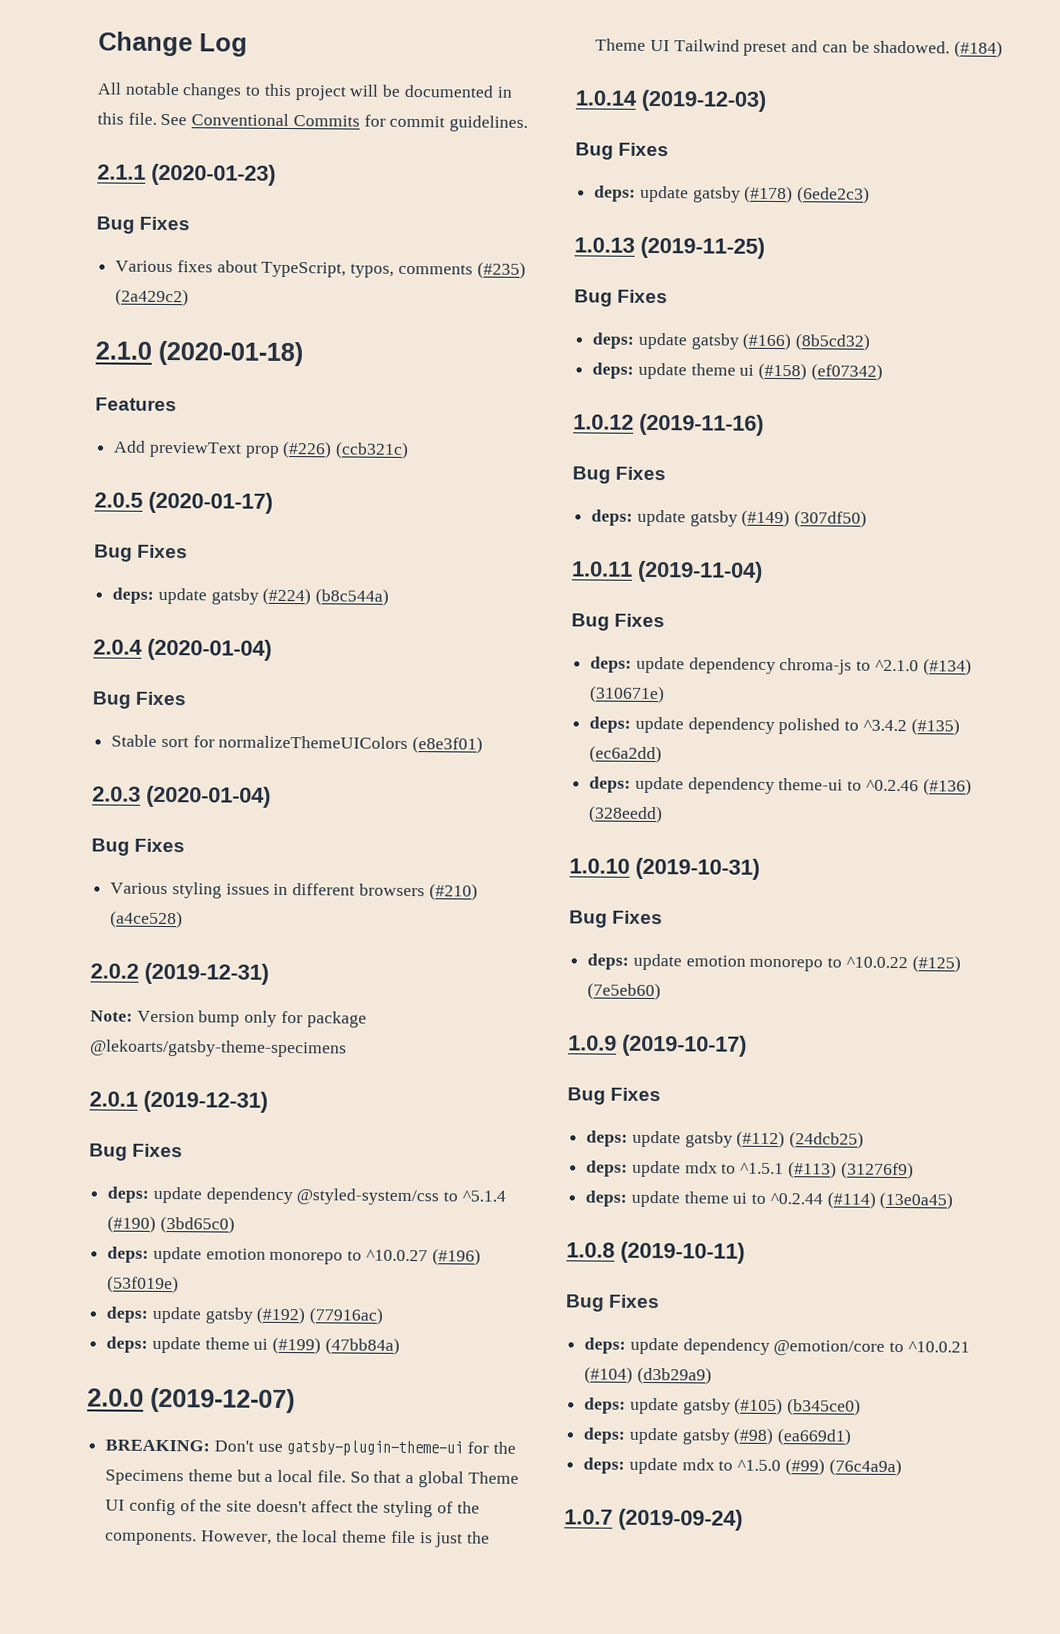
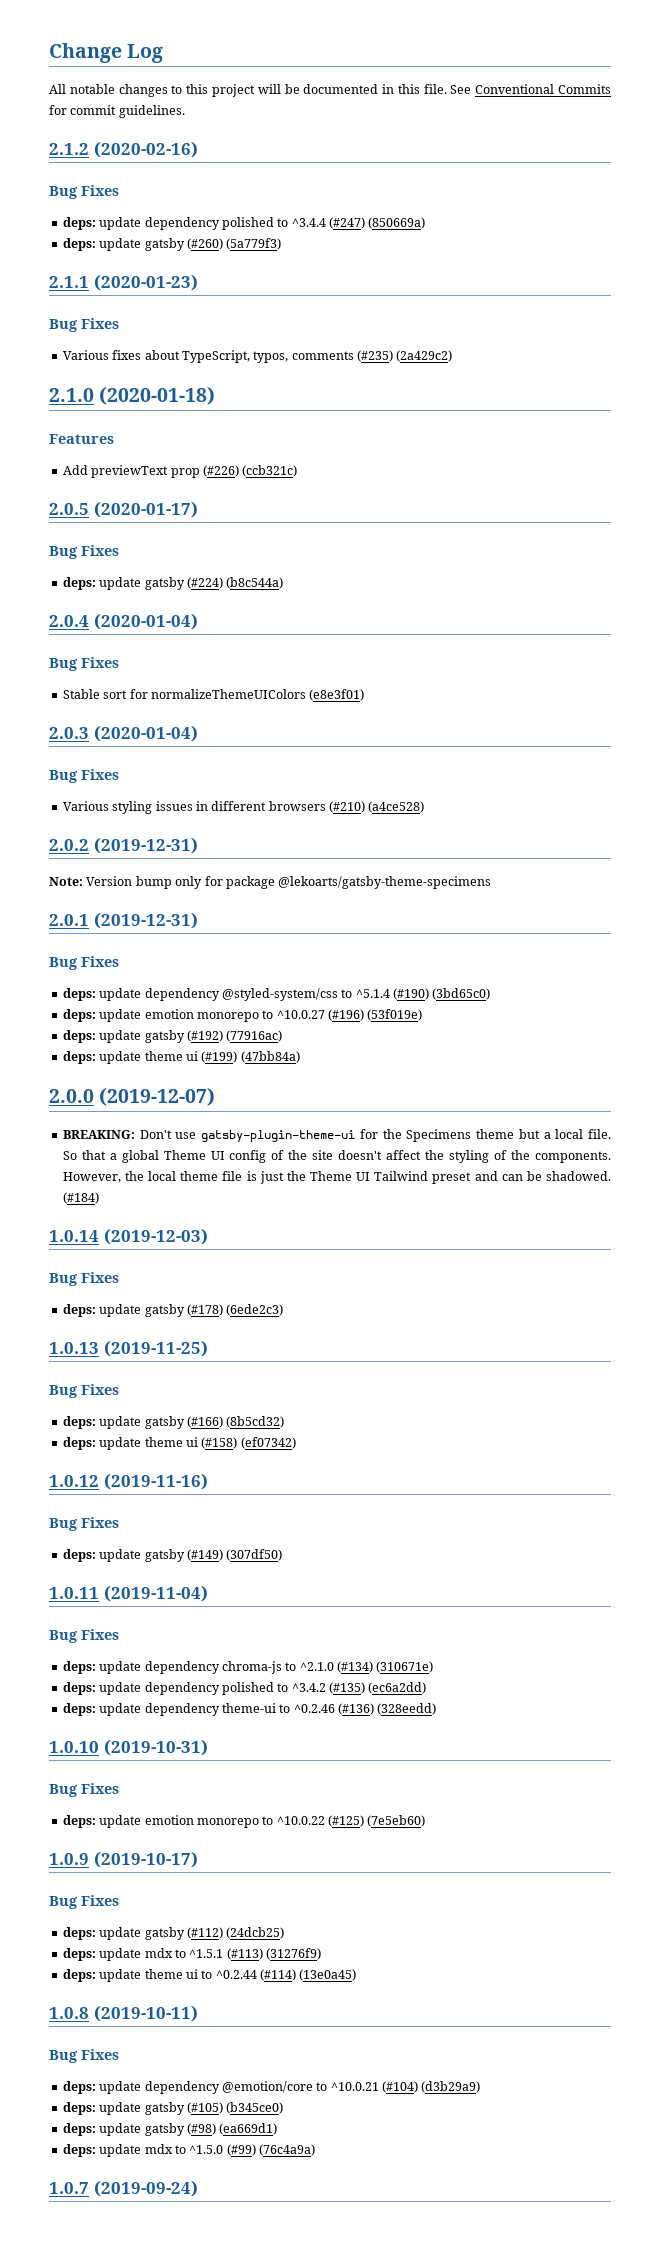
(529, 123) none -> [49,141,198,158] [49,185,119,199] [62,217,426,230] [62,238,282,251] // 2.1.2 (2020-02-16) // Bug Fixes // deps: update dependency polished to ^3.4.4 (#247) (850669a) // deps: update gatsby (#260) (5a779f3)

